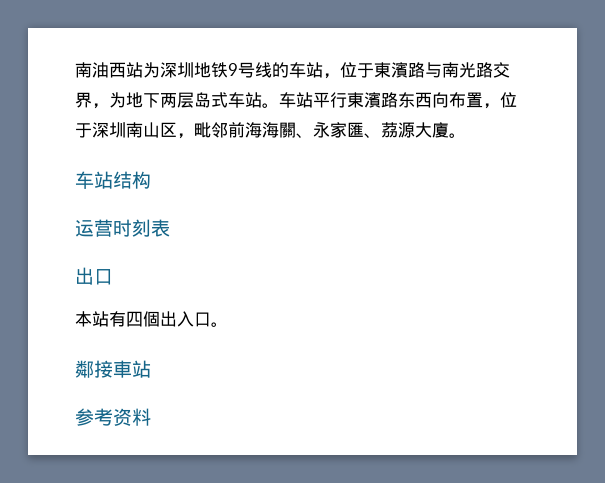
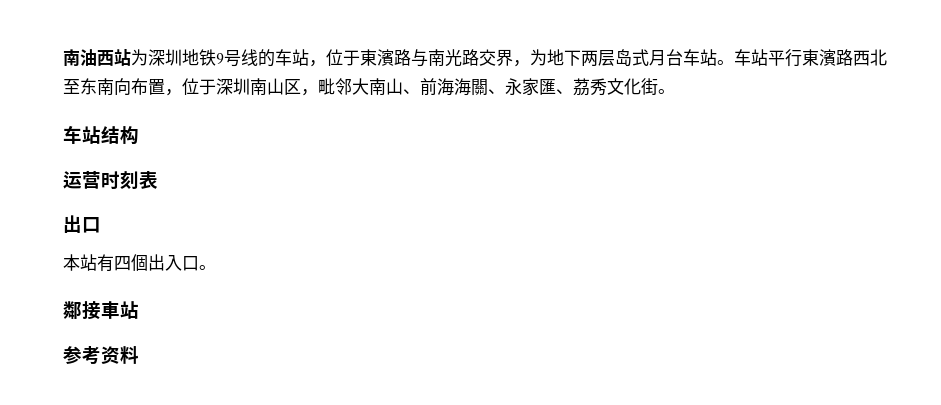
(228, 100) none -> [649,49,683,66] 月台
[398,92,432,108] 东西 -> [853,49,887,66] [63,78,114,95] 西北至东南
(228, 130) none -> [352,78,420,95] 大南山、
[398,122,449,138] 源大廈 -> [590,78,658,96] 秀文化街

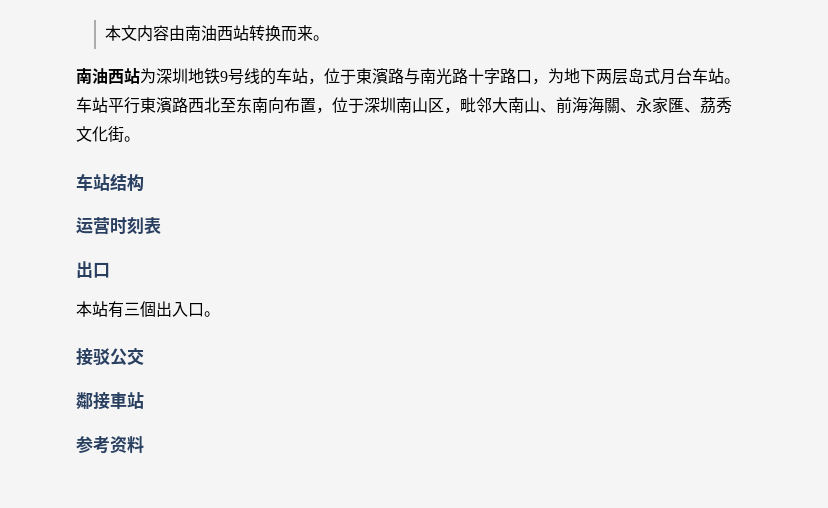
(63, 57) none -> [105,25,330,42] 本文内容由南油西站转换而来。 //
[479,49,513,66] 交界 -> [468,68,532,84] 十字路口
[114,256,131,271] 四 -> [124,302,140,316] 三
(216, 267) none -> [76,348,144,366] // 接驳公交

